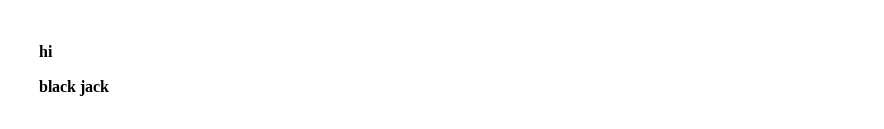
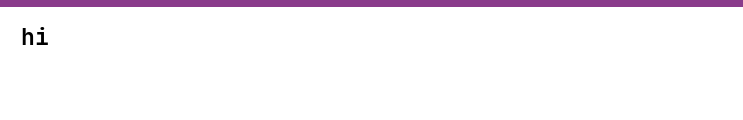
[39,80,110,96] // black jack -> (49, 36) none

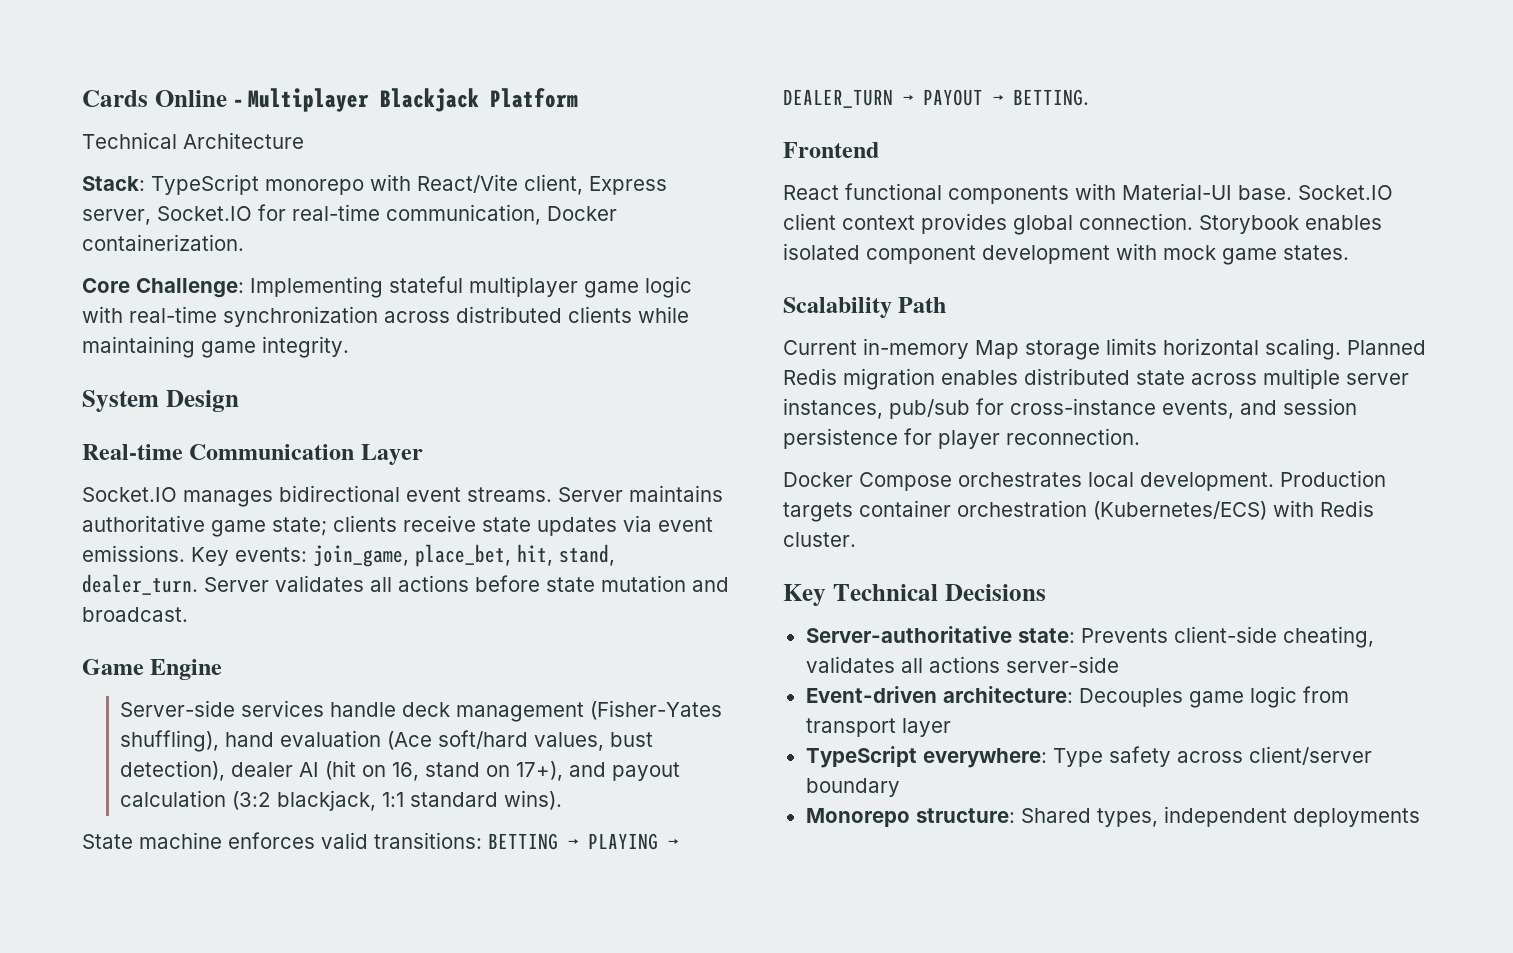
[21,27,49,45] hi -> [82,88,579,112] [82,132,304,149] [82,174,667,195] [82,204,617,225] [82,234,244,251] [82,276,692,298] [82,306,689,327] [82,336,349,358] [82,390,239,412] [82,444,423,465] [82,485,723,507] [82,515,713,537] [82,544,615,567] [82,574,729,595] [82,607,188,622] [82,659,223,680] [120,700,723,722] [120,730,654,752] [120,760,681,781] [120,790,563,811] [82,832,679,850] [783,89,1089,108] [783,142,879,158] [783,183,1393,204] [783,213,1382,235] [783,243,1349,265] [783,297,947,318] [783,338,1426,360] [783,368,1409,390] [783,398,1357,419] [783,428,1140,449] [783,470,1386,491] [783,500,1374,522] [783,532,856,547] [783,584,1046,606] [805,626,1374,648] [805,656,1119,673] [805,686,1349,708] [805,718,951,737] [805,746,1372,768] [805,778,900,797] [805,806,1420,827] Cards Online - Multiplayer Blackjack Platform // Technical Architecture // Stack: TypeScript monorepo with React/Vite client, Express server, Socket.IO for real-time communication, Docker containerization. // Core Challenge: Implementing stateful multiplayer game logic with real-time synchronization across distributed clients while maintaining game integrity. // System Design // Real-time Communication Layer // Socket.IO manages bidirectional event streams. Server maintains authoritative game state; clients receive state updates via event emissions. Key events: join_game, place_bet, hit, stand, dealer_turn. Server validates all actions before state mutation and broadcast. // Game Engine // Server-side services handle deck management (Fisher-Yates shuffling), hand evaluation (Ace soft/hard values, bust detection), dealer AI (hit on 16, stand on 17+), and payout calculation (3:2 blackjack, 1:1 standard wins). // State machine enforces valid transitions: BETTING → PLAYING → DEALER_TURN → PAYOUT → BETTING. // Frontend // React functional components with Material-UI base. Socket.IO client context provides global connection. Storybook enables isolated component development with mock game states. // Scalability Path // Current in-memory Map storage limits horizontal scaling. Planned Redis migration enables distributed state across multiple server instances, pub/sub for cross-instance events, and session persistence for player reconnection. // Docker Compose orchestrates local development. Production targets container orchestration (Kubernetes/ECS) with Redis cluster. // Key Technical Decisions // Server-authoritative state: Prevents client-side cheating, validates all actions server-side // Event-driven architecture: Decouples game logic from transport layer // TypeScript everywhere: Type safety across client/server boundary // Monorepo structure: Shared types, independent deployments

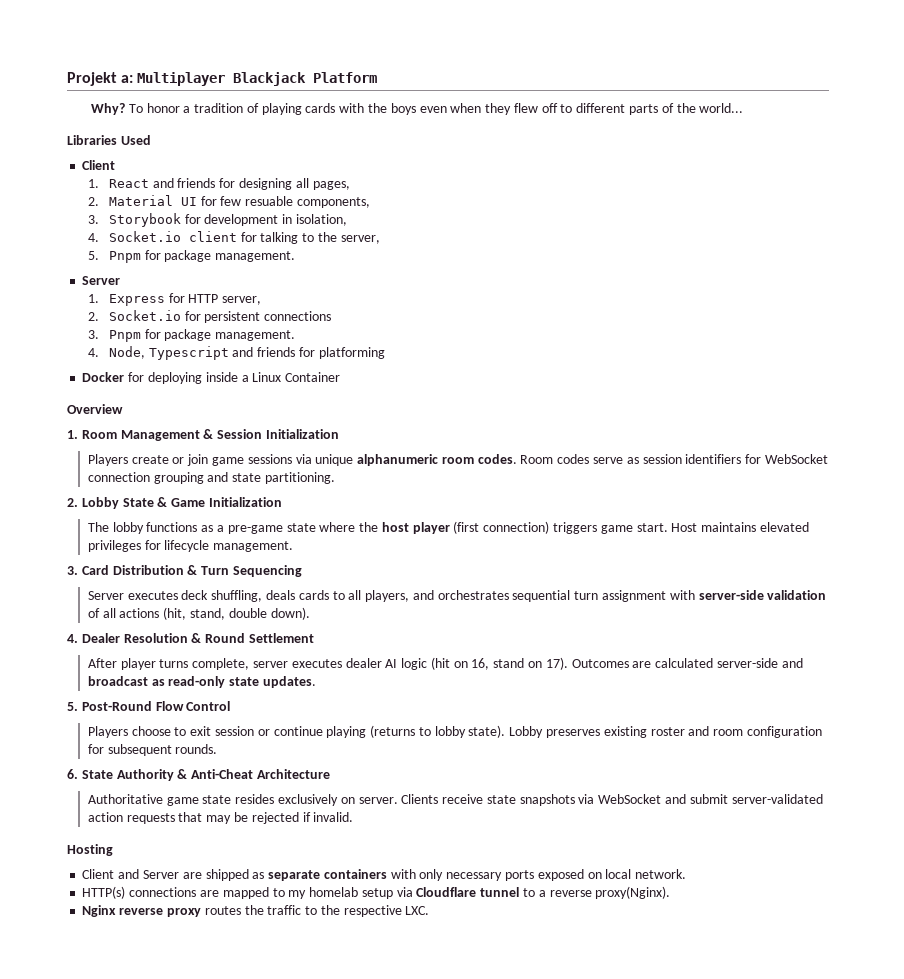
[82,90,242,107] Cards Online - -> [67,72,134,86] Projekt a:
[82,132,304,149] [82,174,667,195] [82,204,617,225] [82,234,244,251] [82,276,692,298] [82,306,689,327] [82,336,349,358] [82,390,239,412] [82,444,423,465] [82,485,723,507] [82,515,713,537] [82,544,615,567] [82,574,729,595] [82,607,188,622] [82,659,223,680] [120,700,723,722] [120,730,654,752] [120,760,226,781] Technical Architecture // Stack: TypeScript monorepo with React/Vite client, Express server, Socket.IO for real-time communication, Docker containerization. // Core Challenge: Implementing stateful multiplayer game logic with real-time synchronization across distributed clients while maintaining game integrity. // System Design // Real-time Communication Layer // Socket.IO manages bidirectional event streams. Server maintains authoritative game state; clients receive state updates via event emissions. Key events: join_game, place_bet, hit, stand, dealer_turn. Server validates all actions before state mutation and broadcast. // Game Engine // Server-side services handle deck management (Fisher-Yates shuffling), hand evaluation (Ace soft/hard values, bust detection), -> [91,103,744,115] [67,135,151,145] [82,160,116,170] [87,178,350,190] [87,195,370,208] [87,213,347,227] [87,231,380,244] [87,250,296,263] [82,276,121,285] [87,293,262,306] [87,310,332,323] [87,329,296,342] [87,346,385,360] [82,372,341,384] [67,404,123,414] [67,429,339,441] [87,454,828,466] [87,472,336,484] [67,497,282,509] [87,521,809,534] [87,540,294,552] [67,565,302,577] [87,590,827,602] [87,607,310,620] [67,633,314,643] [87,658,342,670] Why? To honor a tradition of playing cards with the boys even when they flew off to different parts of the world... // Libraries Used // Client // 1. React and friends for designing all pages, // 2. Material UI for few resuable components, // 3. Storybook for development in isolation, // 4. Socket.io client for talking to the server, // 5. Pnpm for package management. // Server // 1. Express for HTTP server, // 2. Socket.io for persistent connections // 3. Pnpm for package management. // 4. Node, Typescript and friends for platforming // Docker for deploying inside a Linux Container // Overview // 1. Room Management & Session Initialization // Players create or join game sessions via unique alphanumeric room codes. Room codes serve as session identifiers for WebSocket connection grouping and state partitioning. // 2. Lobby State & Game Initialization // The lobby functions as a pre-game state where the host player (first connection) triggers game start. Host maintains elevated privileges for lifecycle management. // 3. Card Distribution & Turn Sequencing // Server executes deck shuffling, deals cards to all players, and orchestrates sequential turn assignment with server-side validation of all actions (hit, stand, double down). // 4. Dealer Resolution & Round Settlement // After player turns complete, server executes
(320, 769) none -> [401,658,428,670] logic
[516,761,681,781] [120,790,563,811] [82,832,679,850] [783,89,1089,108] [783,142,879,158] [783,183,1393,204] [783,213,1382,235] [783,243,1349,265] [783,297,947,318] [783,338,1426,360] [783,368,1409,390] [783,398,1357,419] [783,428,1140,449] [783,470,1386,491] [783,500,1374,522] [783,532,856,547] [783,584,1046,606] [805,626,1374,648] [805,656,1119,673] [805,686,1349,708] [805,718,951,737] [805,746,1372,768] [805,778,900,797] [805,806,1420,827] 17+), and payout calculation (3:2 blackjack, 1:1 standard wins). // State machine enforces valid transitions: BETTING → PLAYING → DEALER_TURN → PAYOUT → BETTING. // Frontend // React functional components with Material-UI base. Socket.IO client context provides global connection. Storybook enables isolated component development with mock game states. // Scalability Path // Current in-memory Map storage limits horizontal scaling. Planned Redis migration enables distributed state across multiple server instances, pub/sub for cross-instance events, and session persistence for player reconnection. // Docker Compose orchestrates local development. Production targets container orchestration (Kubernetes/ECS) with Redis cluster. // Key Technical Decisions // Server-authoritative state: Prevents client-side cheating, validates all actions server-side // Event-driven architecture: Decouples game logic from transport layer // TypeScript everywhere: Type safety across client/server boundary // Monorepo structure: Shared types, independent deployments -> [545,657,803,670] [87,676,317,688] [67,701,231,711] [87,725,822,738] [87,744,218,756] [67,769,330,781] [87,794,823,806] [87,812,354,824] [67,844,113,856] [82,869,687,881] [82,886,671,899] [82,905,430,917] 17). Outcomes are calculated server-side and broadcast as read-only state updates. // 5. Post-Round Flow Control // Players choose to exit session or continue playing (returns to lobby state). Lobby preserves existing roster and room configuration for subsequent rounds. // 6. State Authority & Anti-Cheat Architecture // Authoritative game state resides exclusively on server. Clients receive state snapshots via WebSocket and submit server-validated action requests that may be rejected if invalid. // Hosting // Client and Server are shipped as separate containers with only necessary ports exposed on local network. // HTTP(s) connections are mapped to my homelab setup via Cloudflare tunnel to a reverse proxy(Nginx). // Nginx reverse proxy routes the traffic to the respective LXC.

